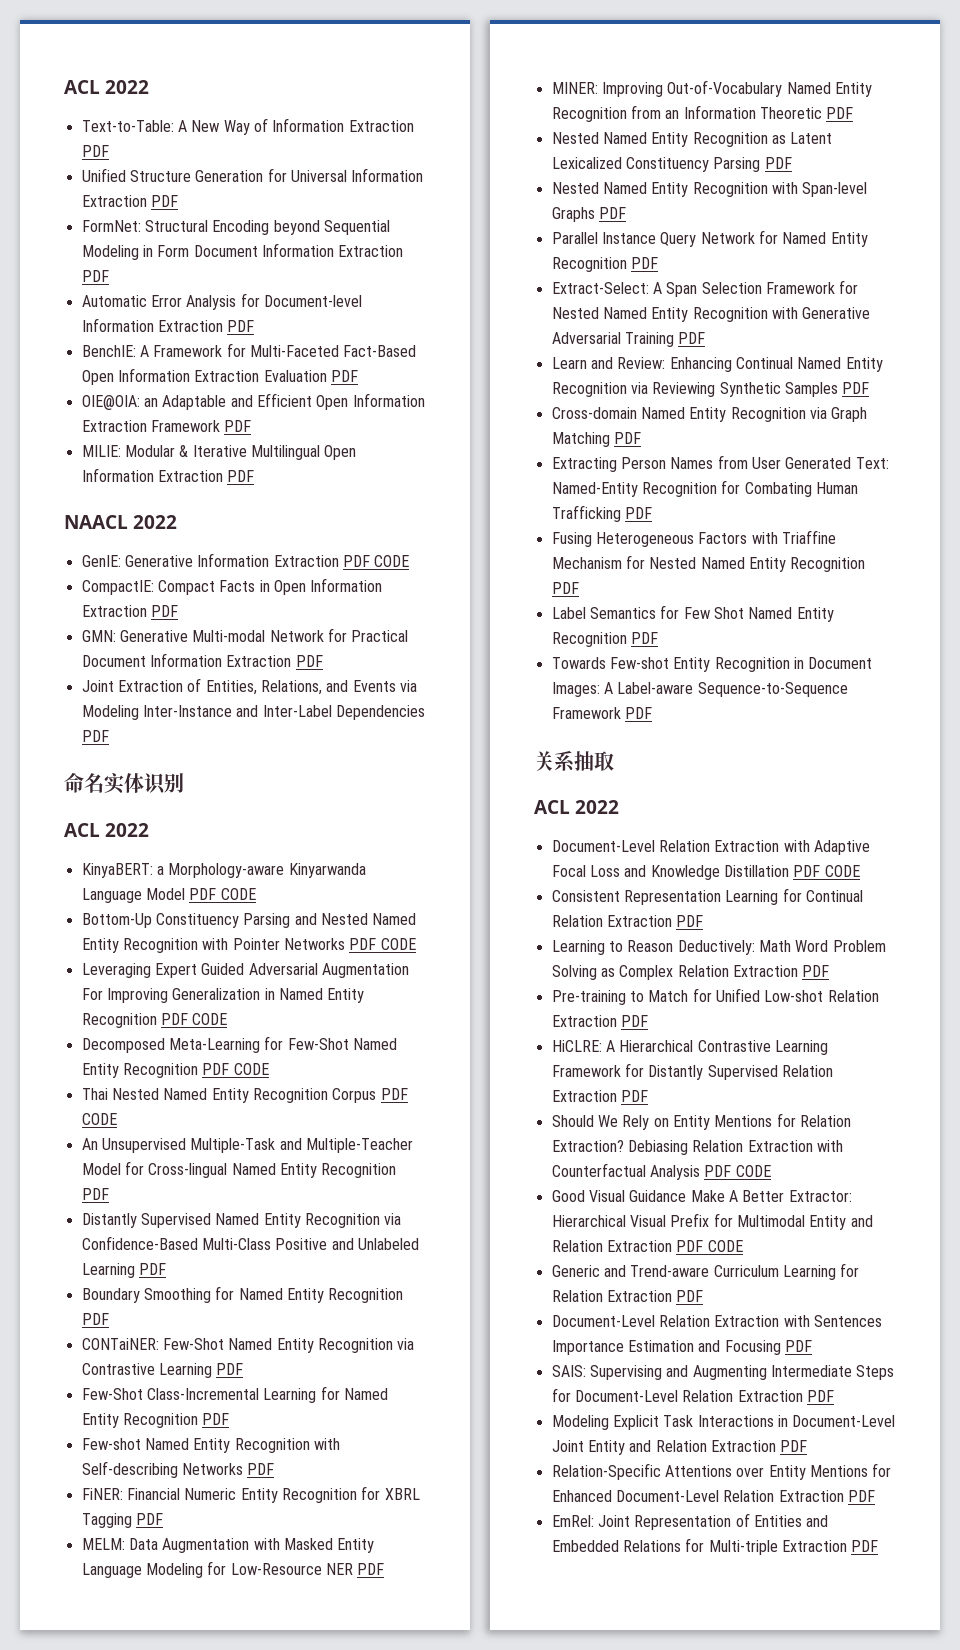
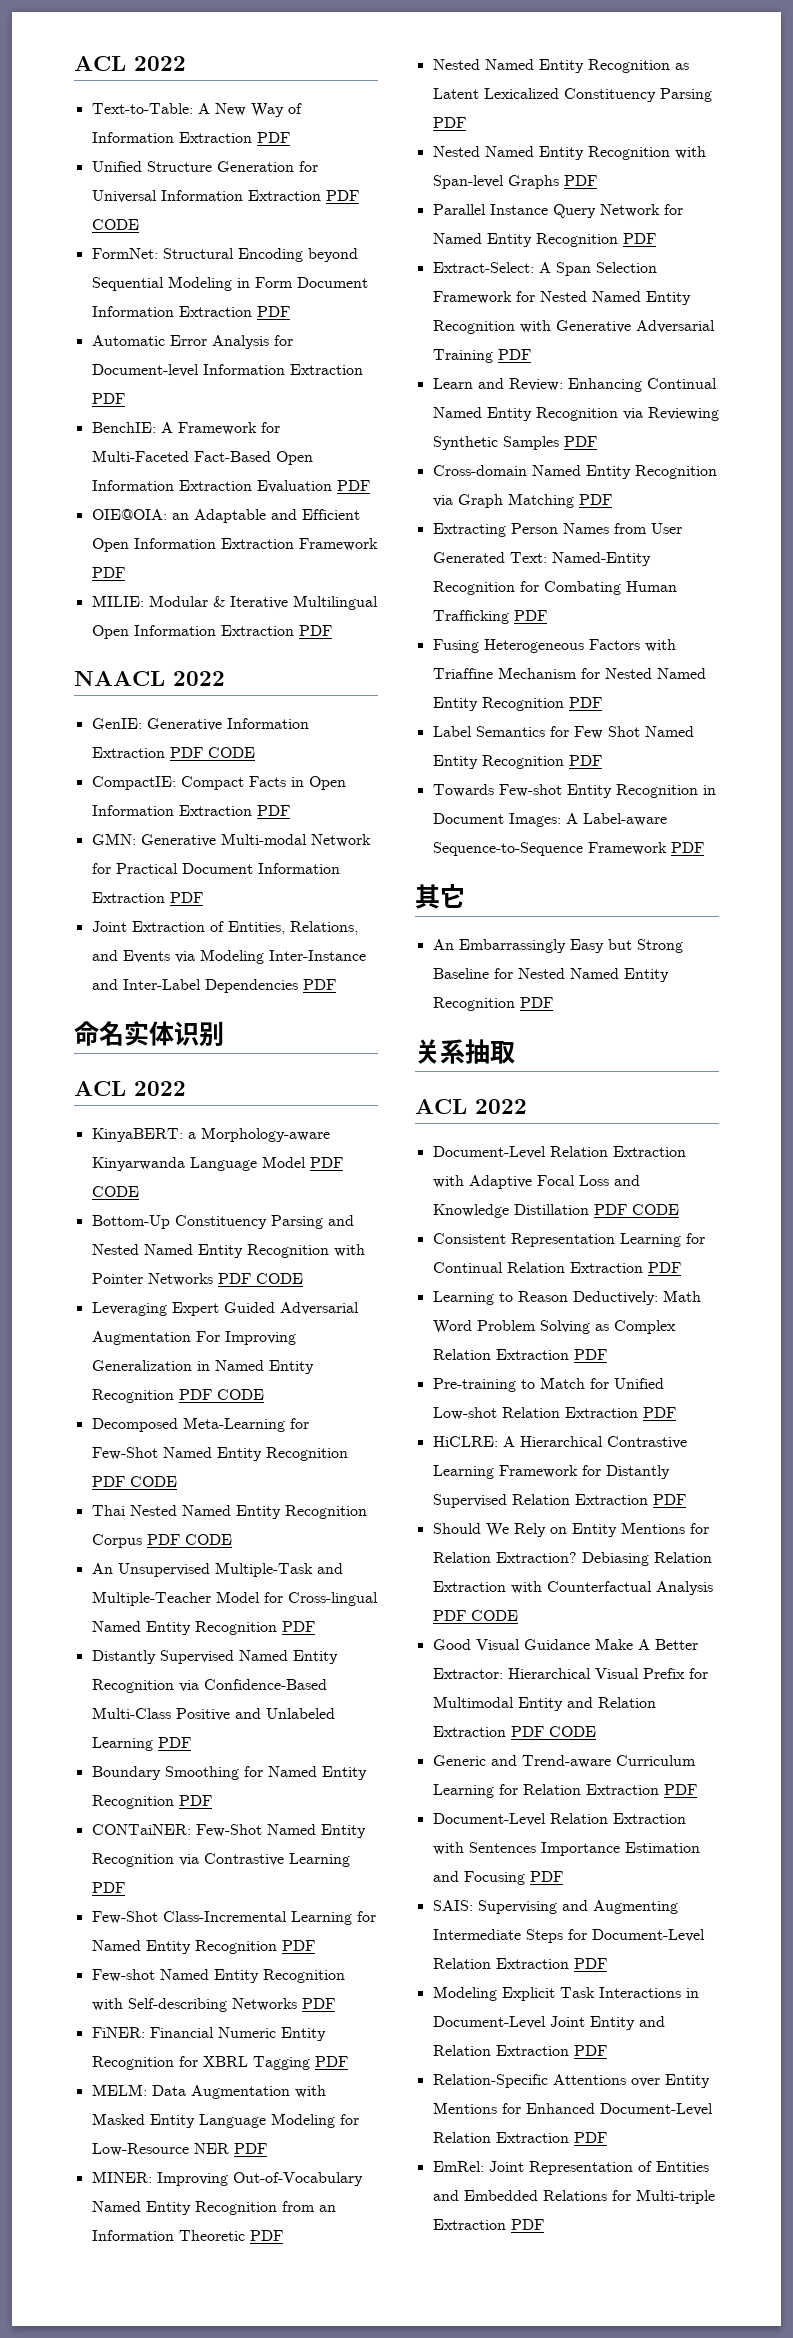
(178, 201) none -> [91,219,139,230] CODE
(652, 713) none -> [415,884,465,909] [432,939,683,953] [432,968,669,982] [432,997,553,1011] // 其它 // An Embarrassingly Easy but Strong Baseline for Nested Named Entity Recognition PDF

